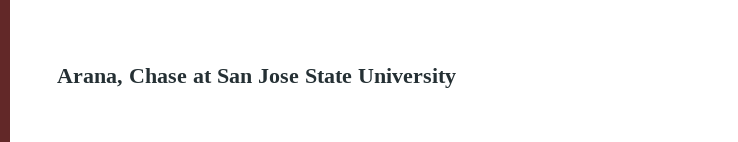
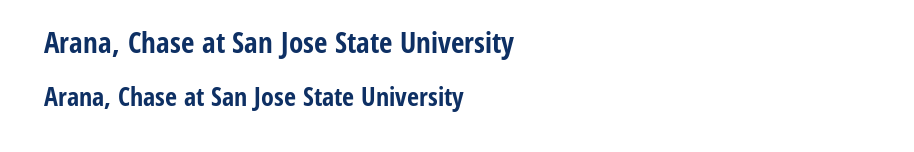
[57,68,456,88] Arana, Chase at San Jose State University -> [44,31,514,60] [44,86,465,112] Arana, Chase at San Jose State University // Arana, Chase at San Jose State University

